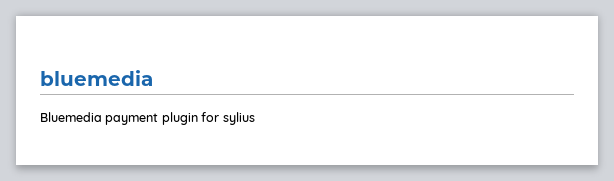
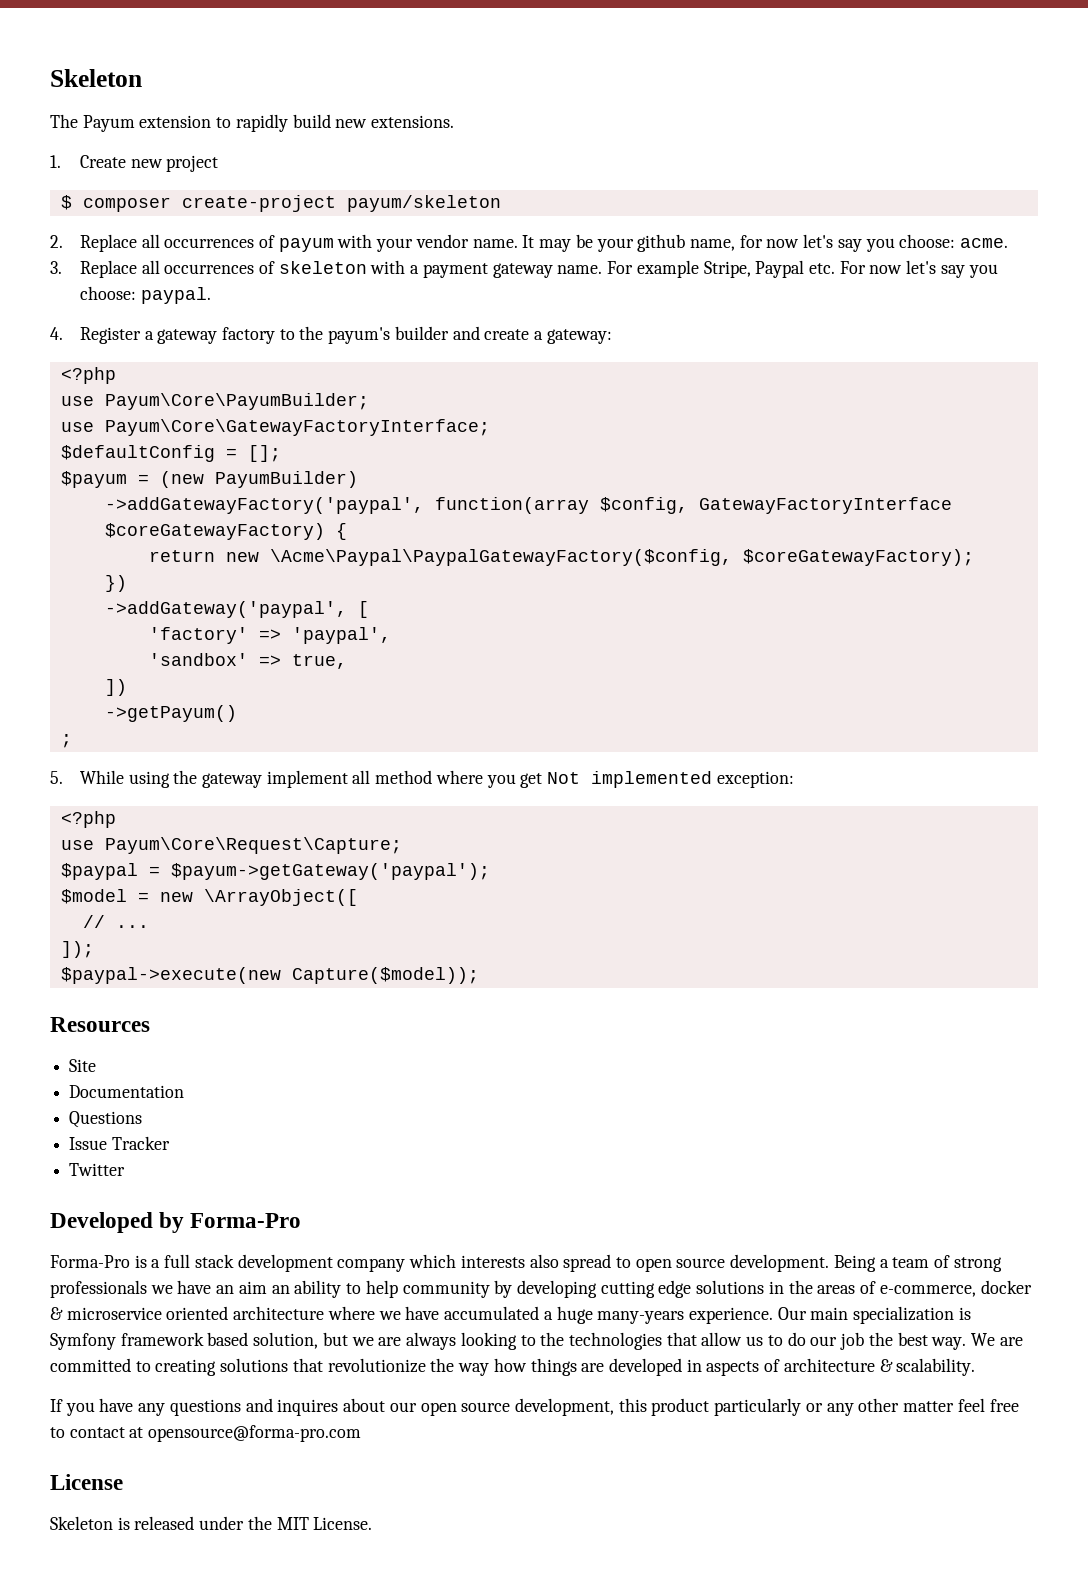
[40,70,153,86] [40,112,255,125] bluemedia // Bluemedia payment plugin for sylius -> [50,69,142,87] [50,114,455,132] [50,155,219,172] [60,195,501,212] [50,234,1009,252] [50,260,998,278] [79,286,211,304] [50,326,612,344] [60,367,116,384] [60,393,369,410] [60,419,490,436] [60,445,281,462] [60,471,358,488] [104,497,952,514] [104,523,347,540] [148,549,974,566] [104,575,127,592] [104,601,369,618] [148,627,391,644] [148,653,347,669] [104,679,127,696] [104,705,237,722] [60,734,72,748] [50,770,794,788] [60,811,116,828] [60,837,402,854] [60,863,490,880] [60,889,358,906] [82,915,149,928] [60,941,94,958] [60,967,479,984] [50,1017,150,1032] [69,1059,97,1072] [69,1085,185,1098] [69,1111,143,1128] [69,1136,170,1150] [69,1163,126,1176] [50,1212,302,1233] [50,1254,1002,1272] [50,1280,1032,1298] [50,1306,971,1324] [50,1332,1023,1350] [50,1358,976,1376] [50,1398,1019,1416] [50,1425,362,1442] [50,1474,123,1490] [50,1516,373,1530] Skeleton // The Payum extension to rapidly build new extensions. // 1. Create new project // $ composer create-project payum/skeleton // 2. Replace all occurrences of payum with your vendor name. It may be your github name, for now let's say you choose: acme. // 3. Replace all occurrences of skeleton with a payment gateway name. For example Stripe, Paypal etc. For now let's say you choose: paypal. // 4. Register a gateway factory to the payum's builder and create a gateway: // <?php // use Payum\Core\PayumBuilder; // use Payum\Core\GatewayFactoryInterface; // $defaultConfig = []; // $payum = (new PayumBuilder) // ->addGatewayFactory('paypal', function(array $config, GatewayFactoryInterface $coreGatewayFactory) { // return new \Acme\Paypal\PaypalGatewayFactory($config, $coreGatewayFactory); // }) // ->addGateway('paypal', [ // 'factory' => 'paypal', // 'sandbox' => true, // ]) // ->getPayum() // ; // 5. While using the gateway implement all method where you get Not implemented exception: // <?php // use Payum\Core\Request\Capture; // $paypal = $payum->getGateway('paypal'); // $model = new \ArrayObject([ // // ... // ]); // $paypal->execute(new Capture($model)); // Resources // Site // Documentation // Questions // Issue Tracker // Twitter // Developed by Forma-Pro // Forma-Pro is a full stack development company which interests also spread to open source development. Being a team of strong professionals we have an aim an ability to help community by developing cutting edge solutions in the areas of e-commerce, docker & microservice oriented architecture where we have accumulated a huge many-years experience. Our main specialization is Symfony framework based solution, but we are always looking to the technologies that allow us to do our job the best way. We are committed to creating solutions that revolutionize the way how things are developed in aspects of architecture & scalability. // If you have any questions and inquires about our open source development, this product particularly or any other matter feel free to contact at opensource@forma-pro.com // License // Skeleton is released under the MIT License.

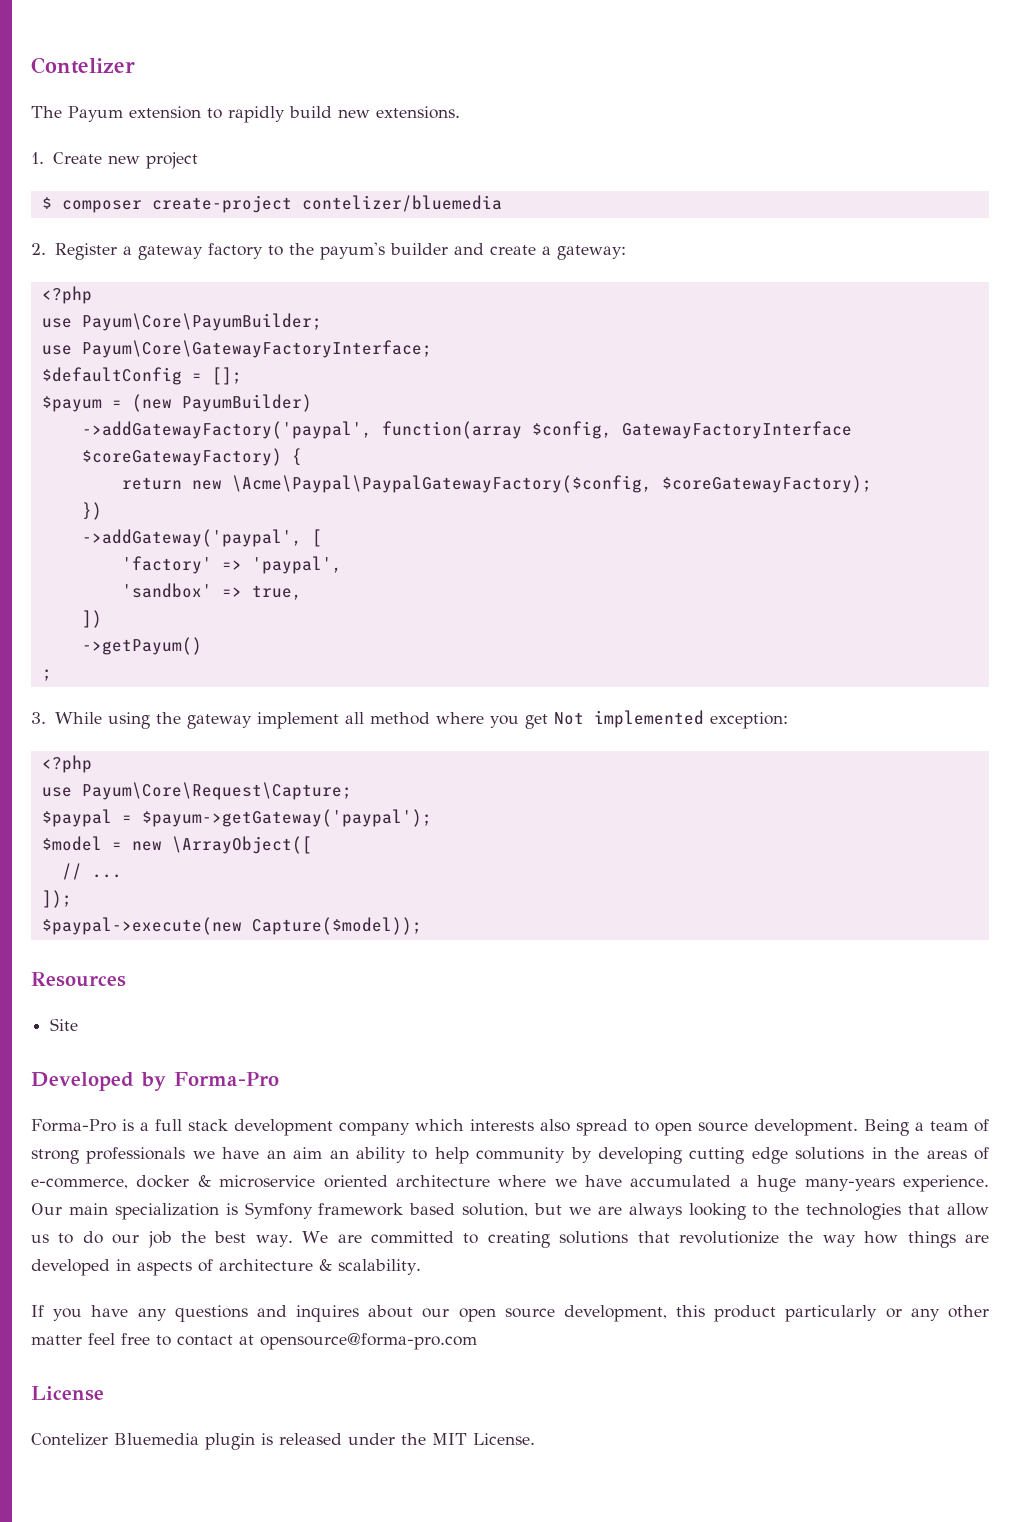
[50,69,142,87] Skeleton -> [31,57,135,74] Contelizer
[346,195,501,212] [50,234,1009,252] [50,260,998,278] [79,286,211,304] [50,327,63,340] payum/skeleton // 2. Replace all occurrences of payum with your vendor name. It may be your github name, for now let's say you choose: acme. // 3. Replace all occurrences of skeleton with a payment gateway name. For example Stripe, Paypal etc. For now let's say you choose: paypal. // 4. -> [301,195,502,212] [31,243,46,255] contelizer/bluemedia // 2.
[50,771,63,784] 5. -> [31,712,46,724] 3.
[69,1085,185,1098] [69,1111,143,1128] [69,1136,170,1150] [69,1163,126,1176] // Documentation // Questions // Issue Tracker // Twitter -> (79, 1024) none
[50,1516,113,1530] Skeleton -> [31,1433,255,1450] Contelizer Bluemedia plugin

